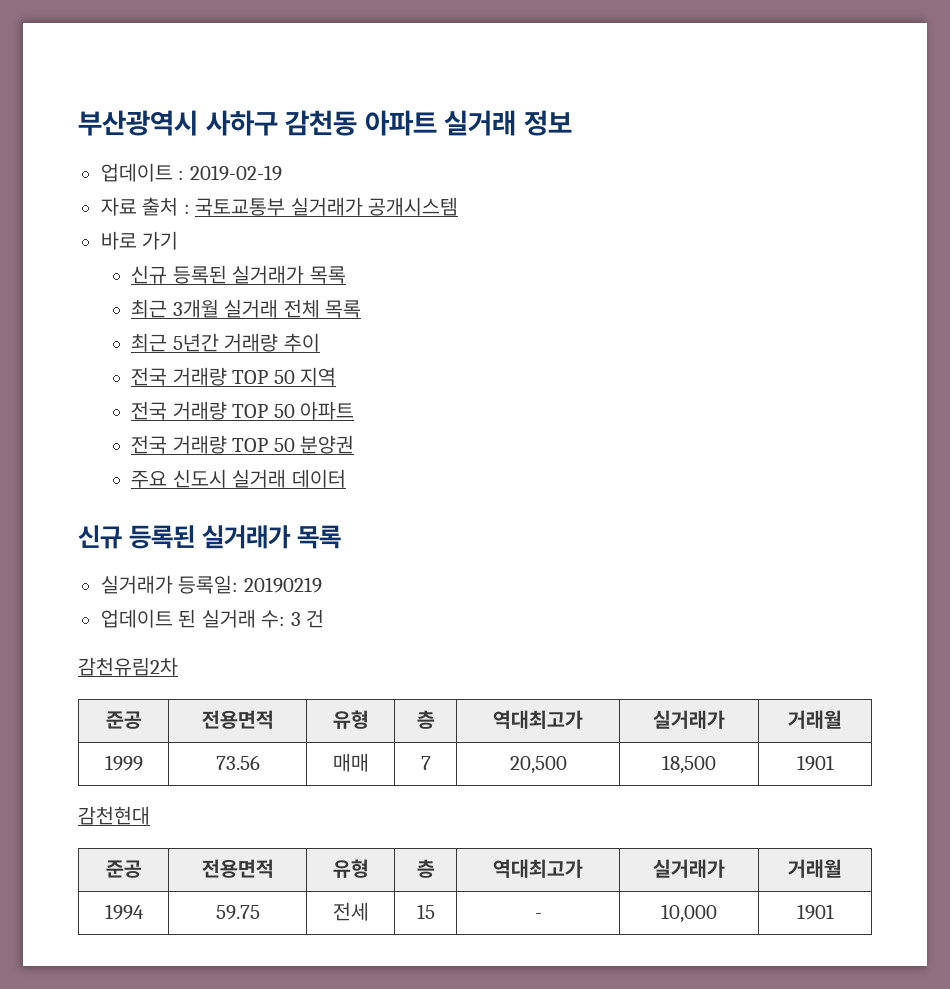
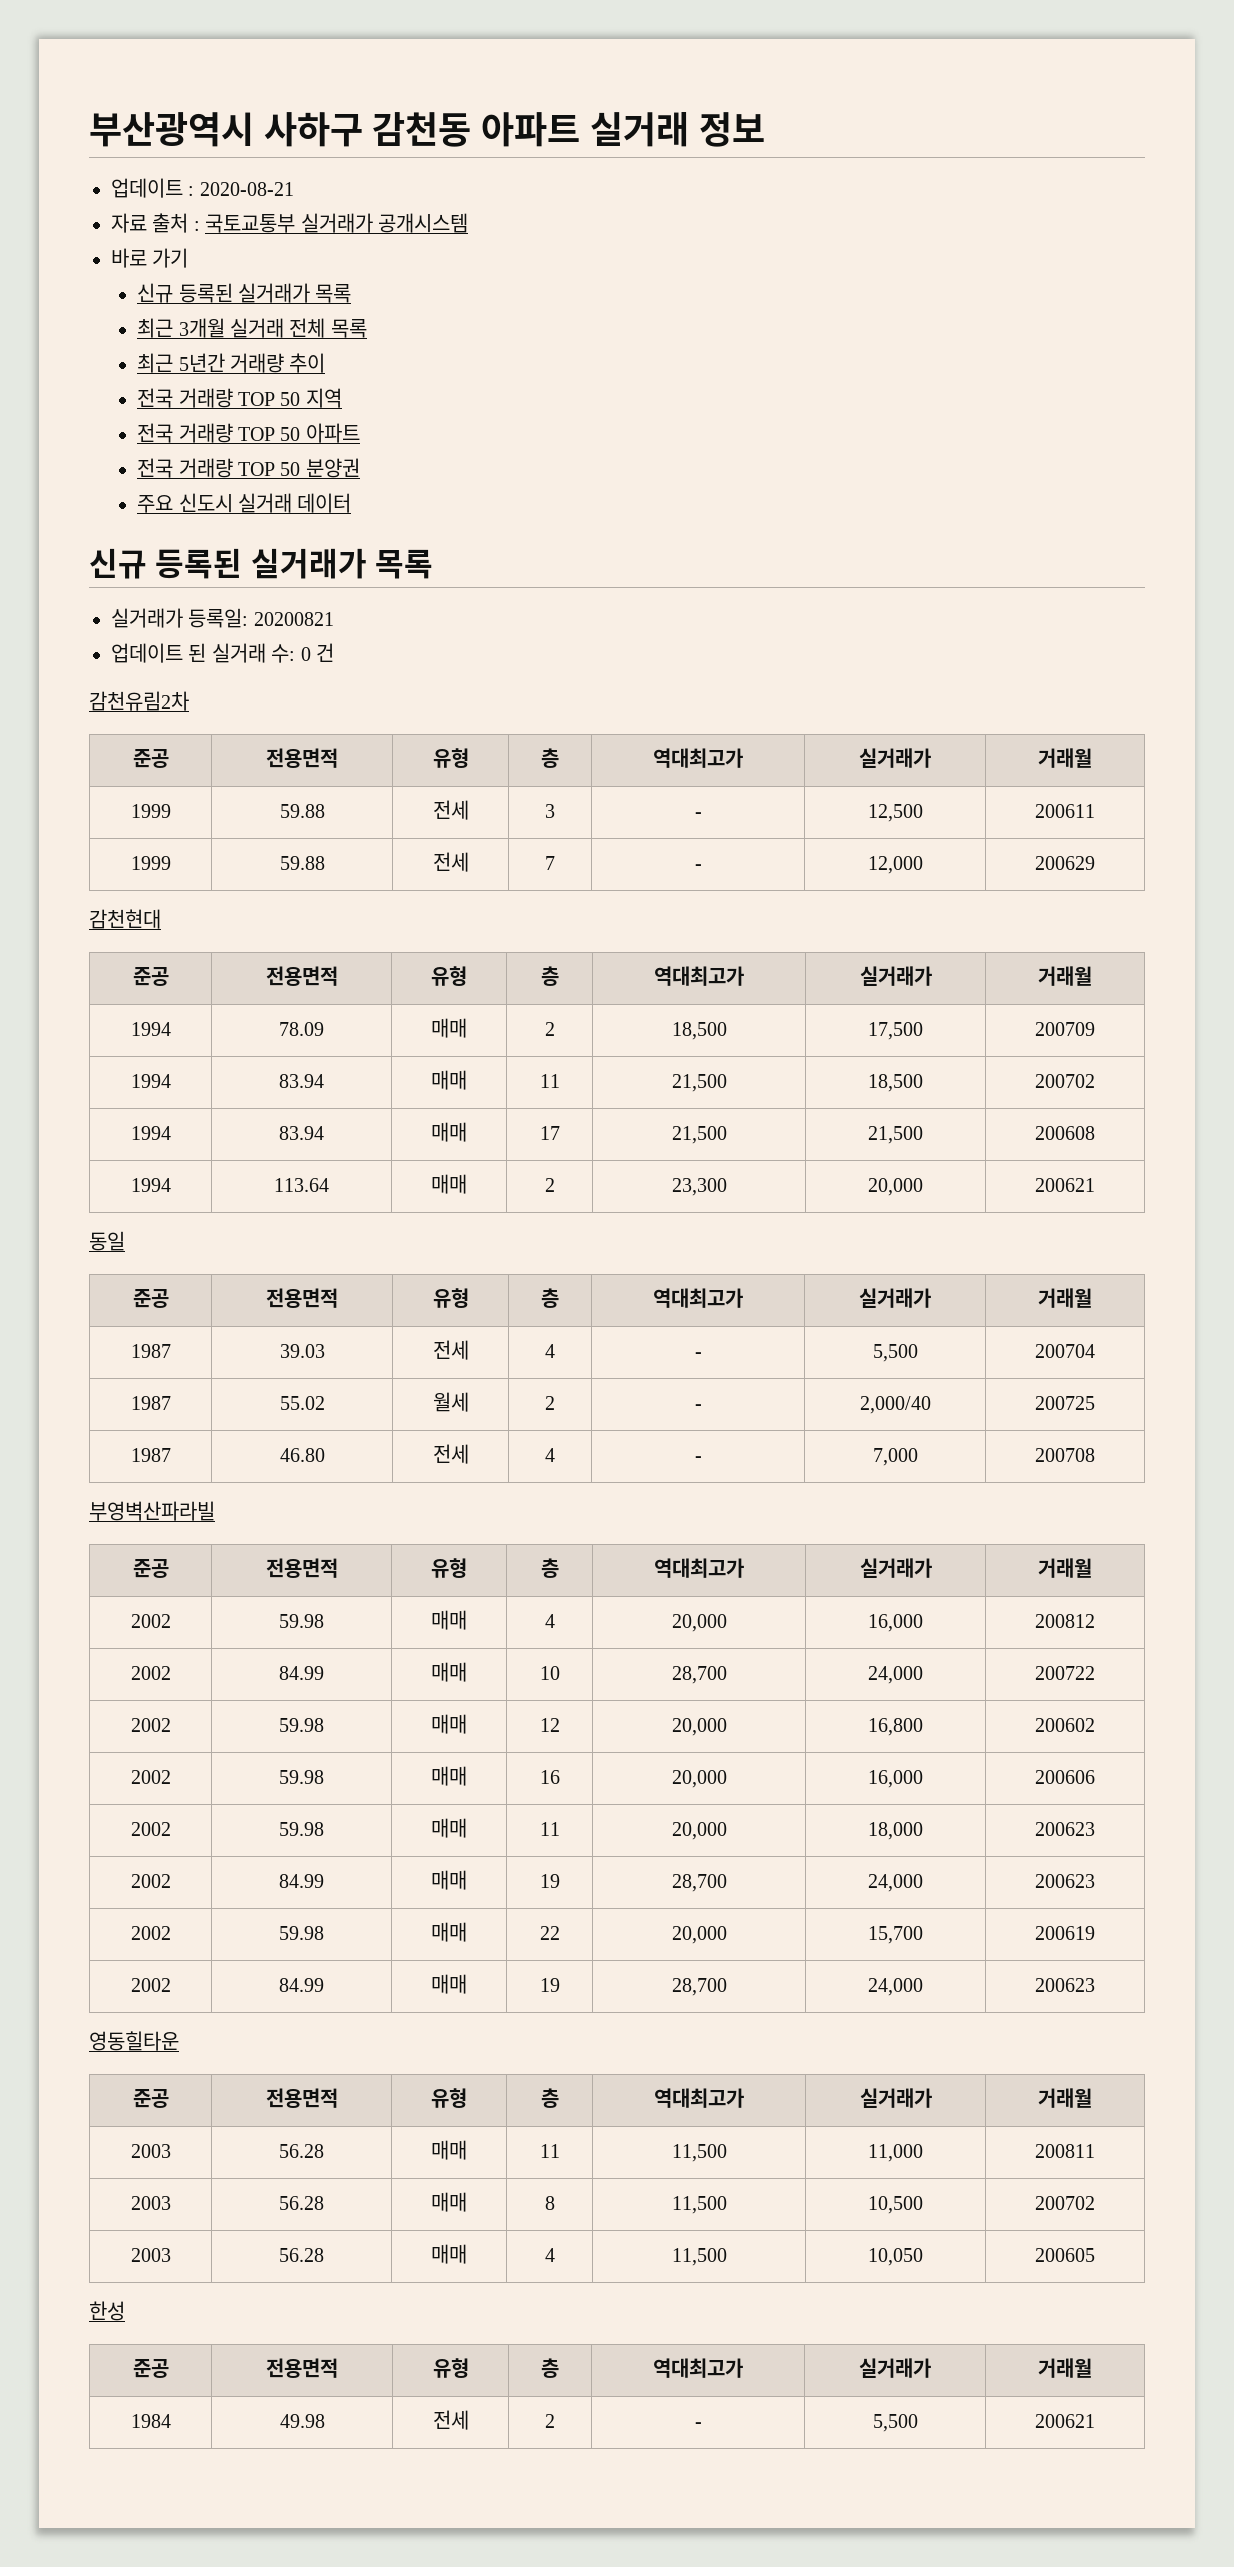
[189,165,282,181] 2019-02-19 -> [199,182,294,196] 2020-08-21
[243,577,322,593] 20190219 -> [253,612,334,626] 20200821
[290,612,301,626] 3 -> [300,647,311,661] 0
[215,755,260,770] [332,753,369,772] [420,756,431,770] [509,756,567,774] [662,755,716,774] [796,755,834,771] 73.56 | 매매 | 7 | 20,500 | 18,500 | 1901 -> [279,804,325,818] [432,800,469,820] [545,804,555,818] [694,812,702,818] [867,804,923,822] [1035,804,1095,818] [130,856,171,870] [279,856,325,870] [432,852,469,872] [545,856,555,870] [694,864,702,870] [867,856,923,874] [1035,856,1095,870] 59.88 | 전세 | 3 | - | 12,500 | 200611 // 1999 | 59.88 | 전세 | 7 | - | 12,000 | 200629
[215,905,260,920] [332,902,369,921] [416,904,435,919] [534,913,542,919] [661,904,717,923] [796,904,834,920] 59.75 | 전세 | 15 | - | 10,000 | 1901 -> [279,1022,324,1036] [431,1018,467,1038] [544,1022,555,1036] [671,1022,727,1040] [868,1022,923,1040] [1035,1022,1095,1036] [130,1074,171,1088] [279,1074,324,1088] [431,1070,467,1090] [539,1074,560,1088] [671,1074,727,1092] [868,1074,923,1092] [1035,1074,1095,1088] [130,1126,171,1140] [279,1126,324,1140] [431,1122,467,1142] [539,1126,560,1140] [671,1126,727,1144] [868,1126,923,1144] [1035,1126,1095,1140] [130,1178,171,1192] [274,1178,329,1192] [431,1174,467,1194] [544,1178,555,1192] [671,1178,727,1196] [868,1178,923,1196] [1035,1178,1095,1192] [89,1231,125,1251] [132,1289,169,1308] [266,1288,338,1308] [432,1288,469,1308] [541,1288,559,1308] [653,1288,743,1308] [859,1288,931,1308] [1038,1288,1092,1308] [130,1344,171,1358] [279,1344,325,1358] [432,1340,469,1360] [545,1344,555,1358] [694,1352,702,1358] [872,1344,918,1362] [1035,1344,1095,1358] [130,1396,171,1410] [279,1396,325,1410] [432,1392,469,1412] [545,1396,555,1410] [694,1404,702,1410] [859,1396,931,1414] [1035,1396,1095,1410] [130,1448,171,1462] [279,1448,325,1462] [432,1444,469,1464] [545,1448,555,1462] [694,1456,702,1462] [872,1448,918,1466] [1035,1448,1095,1462] [89,1501,215,1521] [132,1559,169,1578] [265,1558,338,1578] [431,1558,467,1578] [540,1558,559,1578] [654,1558,744,1578] [859,1558,932,1578] [1038,1558,1092,1578] [130,1614,171,1628] [279,1614,324,1628] [431,1610,467,1630] [544,1614,555,1628] [671,1614,727,1632] [868,1614,923,1632] [1035,1614,1095,1628] [130,1666,171,1680] [279,1666,324,1680] [431,1662,467,1682] [539,1666,560,1680] [671,1666,727,1684] [868,1666,923,1684] [1035,1666,1095,1680] [130,1718,171,1732] [279,1718,324,1732] [431,1714,467,1734] [539,1718,560,1732] [671,1718,727,1736] [868,1718,923,1736] [1035,1718,1095,1732] [130,1770,171,1784] [279,1770,324,1784] [431,1766,467,1786] [539,1770,560,1784] [671,1770,727,1788] [868,1770,923,1788] [1035,1770,1095,1784] [130,1822,171,1836] [279,1822,324,1836] [431,1818,467,1838] [539,1822,560,1836] [671,1822,727,1840] [868,1822,923,1840] [1035,1822,1095,1836] [130,1874,171,1888] [279,1874,324,1888] [431,1870,467,1890] [539,1874,560,1888] [671,1874,727,1892] [868,1874,923,1892] [1035,1874,1095,1888] [130,1926,171,1940] [279,1926,324,1940] [431,1922,467,1942] [539,1926,560,1940] [671,1926,727,1944] [868,1926,923,1944] [1035,1926,1095,1940] [130,1978,171,1992] [279,1978,324,1992] [431,1974,467,1994] [539,1978,560,1992] [671,1978,727,1996] [868,1978,923,1996] [1035,1978,1095,1992] [89,2031,179,2051] [132,2089,169,2108] [265,2088,338,2108] [431,2088,467,2108] [540,2088,559,2108] [654,2088,744,2108] [859,2088,932,2108] [1038,2088,1092,2108] [130,2144,171,2158] [279,2144,324,2158] [431,2140,467,2160] [539,2144,560,2158] [671,2144,727,2162] [868,2144,923,2162] [1035,2144,1095,2158] [130,2196,171,2210] [279,2196,324,2210] [431,2192,467,2212] [544,2196,555,2210] [671,2196,727,2214] [868,2196,923,2214] [1035,2196,1095,2210] [130,2248,171,2262] [279,2248,324,2262] [431,2244,467,2264] [544,2248,555,2262] [671,2248,727,2266] [868,2248,923,2266] [1035,2248,1095,2262] [89,2301,125,2321] [132,2359,169,2378] [266,2358,338,2378] [432,2358,469,2378] [541,2358,559,2378] [653,2358,743,2378] [859,2358,931,2378] [1038,2358,1092,2378] [130,2414,171,2428] [279,2414,325,2428] [432,2410,469,2430] [545,2414,555,2428] [694,2422,702,2428] [872,2414,918,2432] [1035,2414,1095,2428] 78.09 | 매매 | 2 | 18,500 | 17,500 | 200709 // 1994 | 83.94 | 매매 | 11 | 21,500 | 18,500 | 200702 // 1994 | 83.94 | 매매 | 17 | 21,500 | 21,500 | 200608 // 1994 | 113.64 | 매매 | 2 | 23,300 | 20,000 | 200621 // 동일 // 준공 | 전용면적 | 유형 | 층 | 역대최고가 | 실거래가 | 거래월 // 1987 | 39.03 | 전세 | 4 | - | 5,500 | 200704 // 1987 | 55.02 | 월세 | 2 | - | 2,000/40 | 200725 // 1987 | 46.80 | 전세 | 4 | - | 7,000 | 200708 // 부영벽산파라빌 // 준공 | 전용면적 | 유형 | 층 | 역대최고가 | 실거래가 | 거래월 // 2002 | 59.98 | 매매 | 4 | 20,000 | 16,000 | 200812 // 2002 | 84.99 | 매매 | 10 | 28,700 | 24,000 | 200722 // 2002 | 59.98 | 매매 | 12 | 20,000 | 16,800 | 200602 // 2002 | 59.98 | 매매 | 16 | 20,000 | 16,000 | 200606 // 2002 | 59.98 | 매매 | 11 | 20,000 | 18,000 | 200623 // 2002 | 84.99 | 매매 | 19 | 28,700 | 24,000 | 200623 // 2002 | 59.98 | 매매 | 22 | 20,000 | 15,700 | 200619 // 2002 | 84.99 | 매매 | 19 | 28,700 | 24,000 | 200623 // 영동힐타운 // 준공 | 전용면적 | 유형 | 층 | 역대최고가 | 실거래가 | 거래월 // 2003 | 56.28 | 매매 | 11 | 11,500 | 11,000 | 200811 // 2003 | 56.28 | 매매 | 8 | 11,500 | 10,500 | 200702 // 2003 | 56.28 | 매매 | 4 | 11,500 | 10,050 | 200605 // 한성 // 준공 | 전용면적 | 유형 | 층 | 역대최고가 | 실거래가 | 거래월 // 1984 | 49.98 | 전세 | 2 | - | 5,500 | 200621

